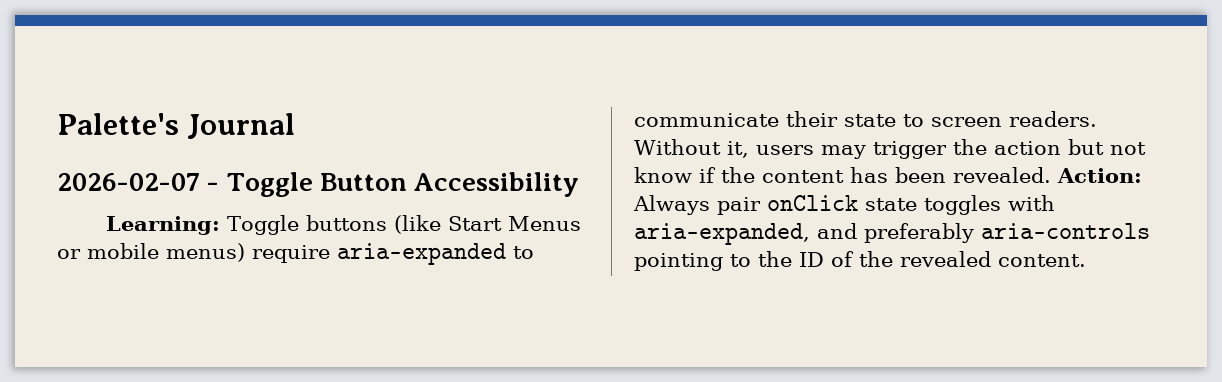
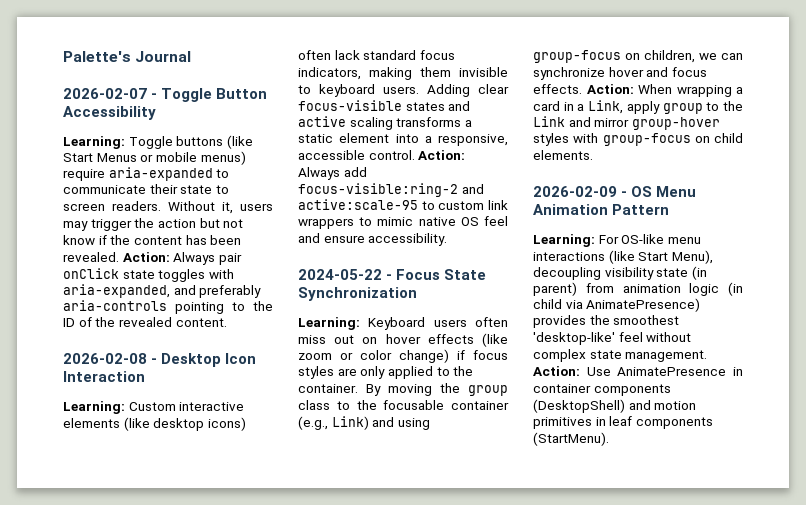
(1086, 260) none -> [63,353,257,367] [63,371,145,382] [63,401,245,414] [63,417,246,431] [298,50,455,60] [298,67,508,80] [298,84,509,97] [298,100,471,111] [298,116,472,130] [298,133,508,146] [298,150,466,160] [298,167,367,180] [298,183,484,197] [298,199,508,210] [298,216,508,229] [298,233,448,246] [298,269,487,280] [298,287,417,301] [298,317,508,330] [298,333,508,347] [298,349,508,363] [298,366,474,379] [298,383,508,396] [298,400,509,410] [298,416,430,430] [533,50,743,63] [533,67,707,80] [533,84,743,97] [533,100,743,114] [533,116,720,130] [533,133,743,146] [533,150,593,160] [533,186,697,197] [533,204,670,215] [533,234,701,247] [533,250,713,264] [533,266,707,280] [533,282,743,296] [533,298,701,312] [533,315,680,328] [533,332,692,345] [533,349,708,362] [533,366,743,376] [533,384,671,396] [533,399,697,413] [533,416,713,429] [533,432,609,446] // 2026-02-08 - Desktop Icon Interaction // Learning: Custom interactive elements (like desktop icons) often lack standard focus indicators, making them invisible to keyboard users. Adding clear focus-visible states and active scaling transforms a static element into a responsive, accessible control. Action: Always add focus-visible:ring-2 and active:scale-95 to custom link wrappers to mimic native OS feel and ensure accessibility. // 2024-05-22 - Focus State Synchronization // Learning: Keyboard users often miss out on hover effects (like zoom or color change) if focus styles are only applied to the container. By moving the group class to the focusable container (e.g., Link) and using group-focus on children, we can synchronize hover and focus effects. Action: When wrapping a card in a Link, apply group to the Link and mirror group-hover styles with group-focus on child elements. // 2026-02-09 - OS Menu Animation Pattern // Learning: For OS-like menu interactions (like Start Menu), decoupling visibility state (in parent) from animation logic (in child via AnimatePresence) provides the smoothest 'desktop-like' feel without complex state management. Action: Use AnimatePresence in container components (DesktopShell) and motion primitives in leaf components (StartMenu).

